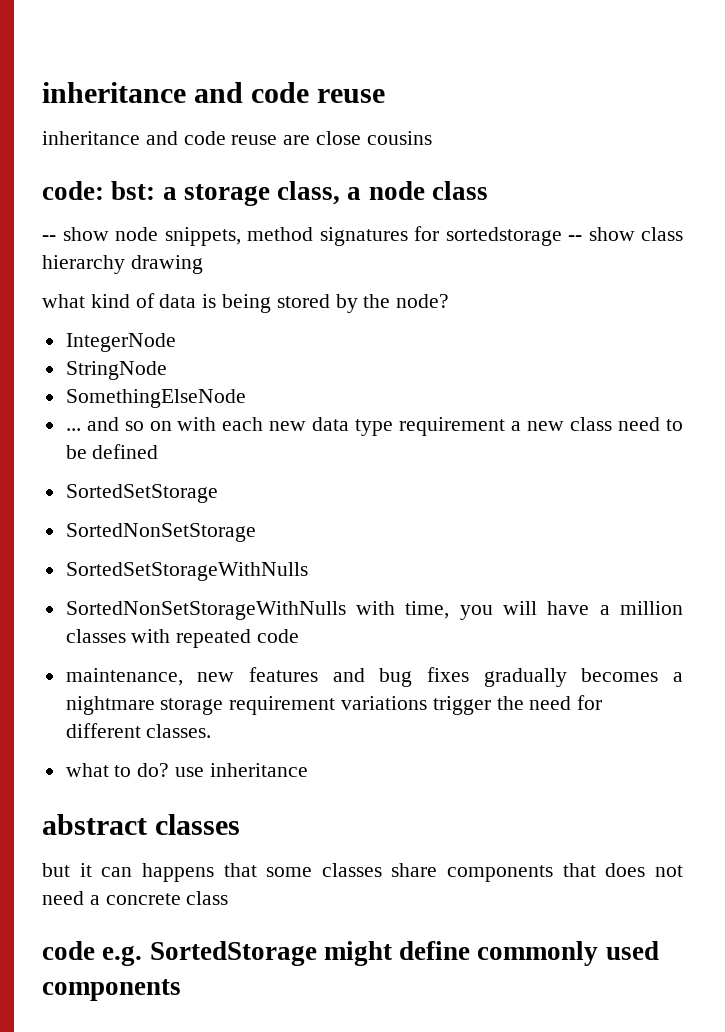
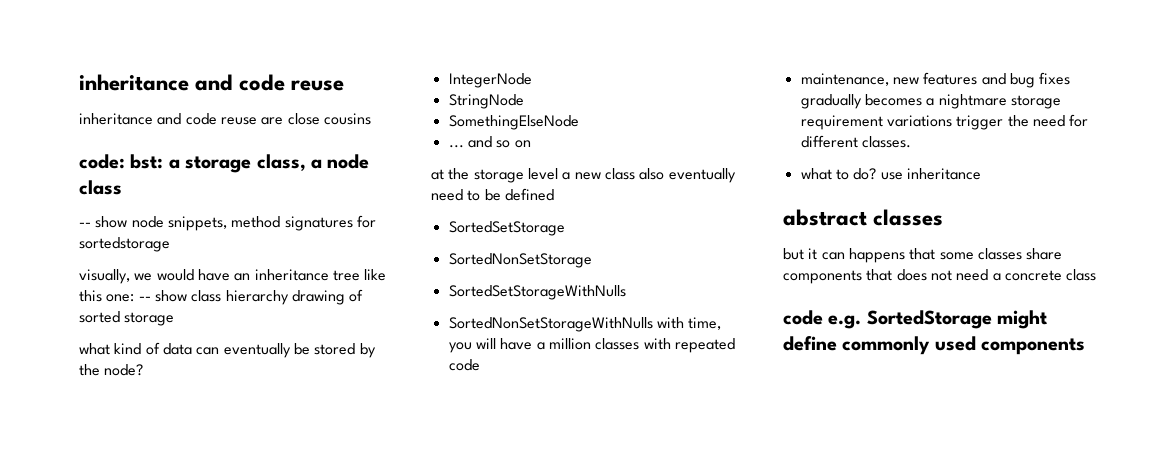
(562, 236) none -> [79,269,387,284] [79,290,135,302] // visually, we would have an inheritance tree like this one:
(203, 264) none -> [349,289,364,302] [79,311,175,326] of sorted storage
[202,294,272,313] is being -> [196,343,310,358] can eventually be
[177,417,506,436] with each new data type requirement -> [431,168,558,183] // at the storage level
(613, 424) none -> [639,168,736,183] also eventually

